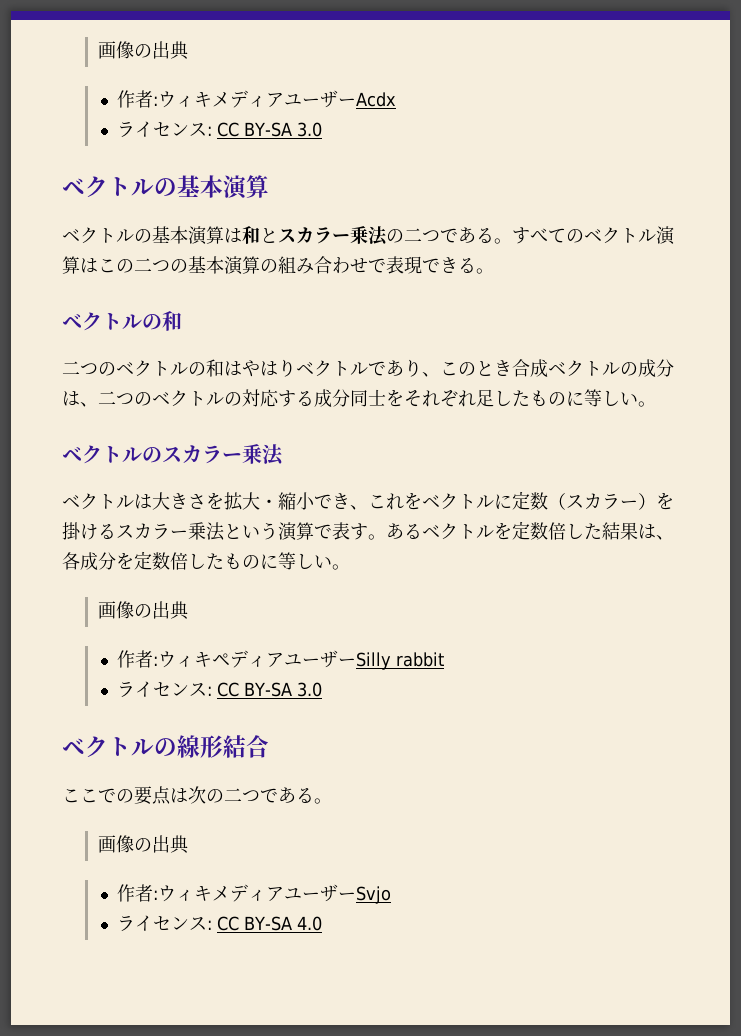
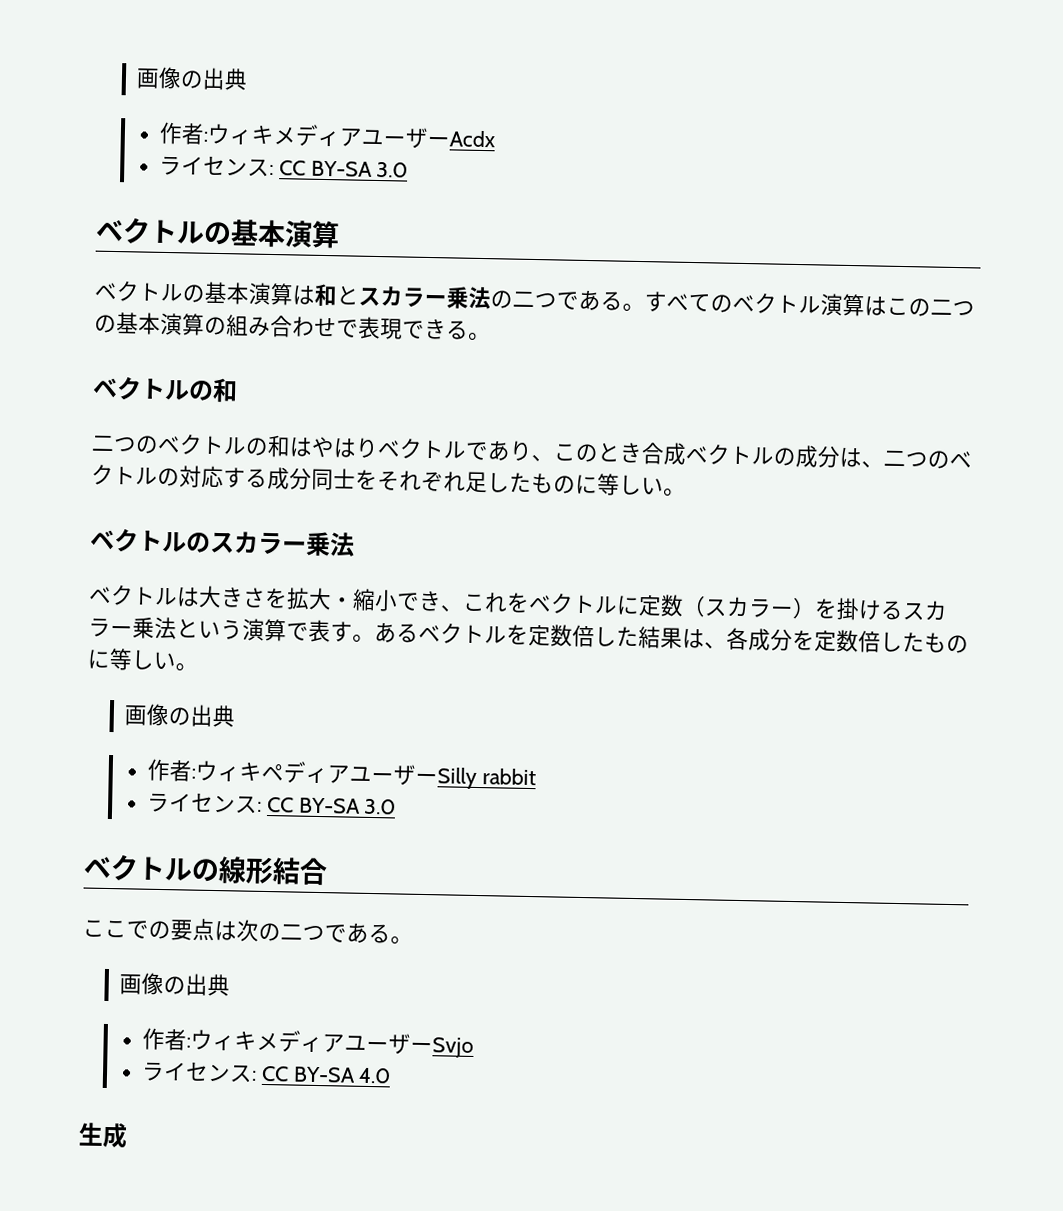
(323, 923) none -> [78,1122,128,1149] // 生成

